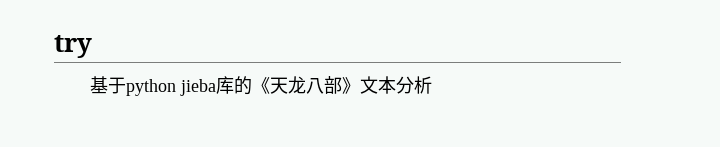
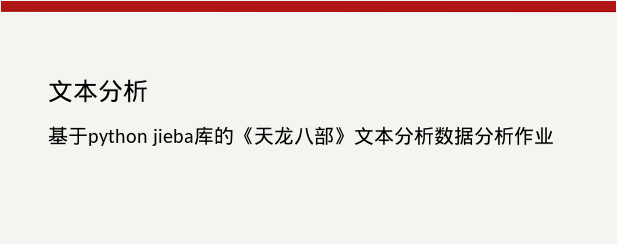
[54,35,92,58] try -> [48,78,149,103] 文本分析
(433, 85) none -> [433,126,555,146] 数据分析作业

